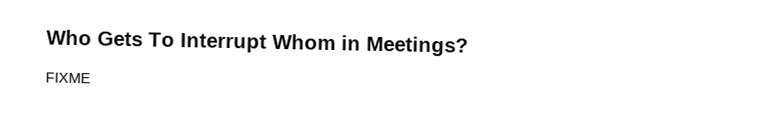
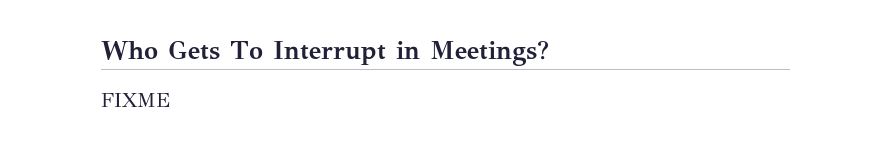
[272,33,336,51] Whom -> (386, 53) none

